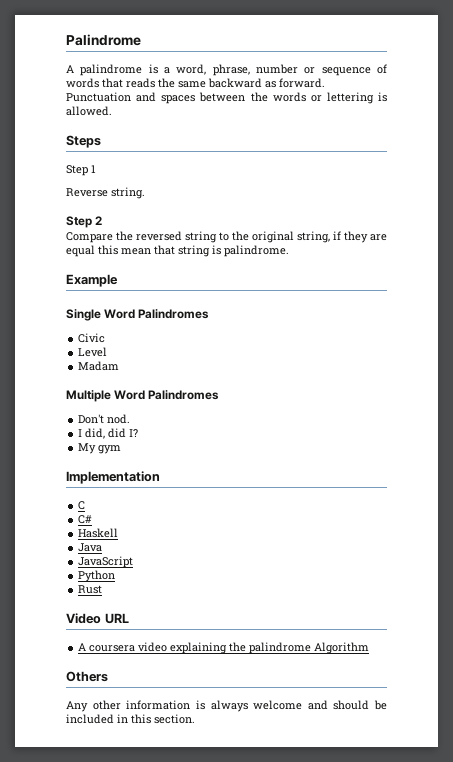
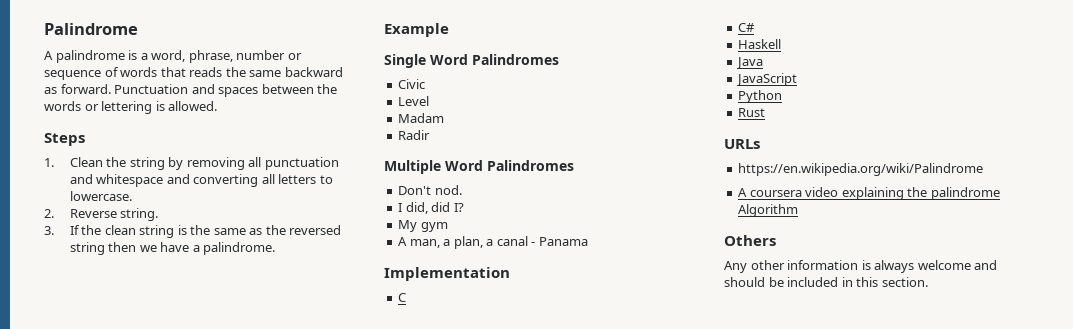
[66,165,96,176] [66,187,145,199] [66,216,103,228] [66,231,387,243] [66,245,221,257] Step 1 // Reverse string. // Step 2 // Compare the reversed string to the original string, if they are equal this mean that string is -> [44,157,339,170] [69,174,333,187] [69,191,132,201] [44,208,159,221] [44,225,342,238] [69,242,200,255] 1. Clean the string by removing all punctuation and whitespace and converting all letters to lowercase. // 2. Reverse string. // 3. If the clean string is the same as the reversed string then we have a
(120, 366) none -> [398,130,431,140] // Radir
(122, 449) none -> [398,236,588,249] // A man, a plan, a canal - Panama
[66,613,129,624] Video URL -> [724,139,760,149] [738,163,984,176] URLs // https://en.wikipedia.org/wiki/Palindrome

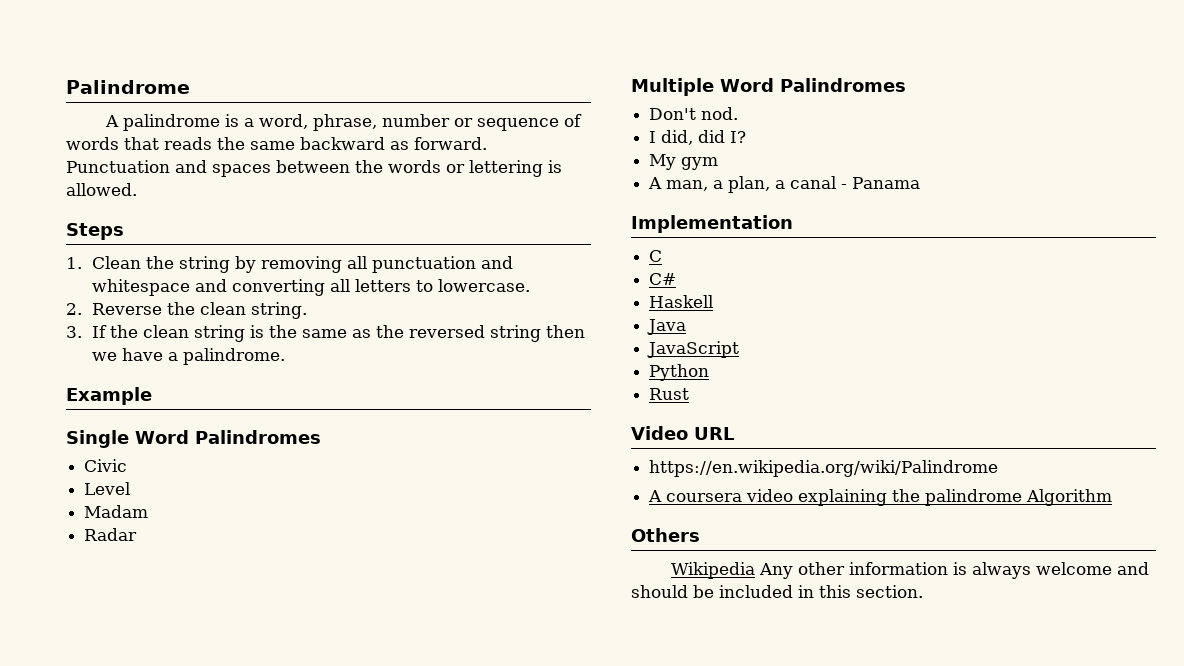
(117, 213) none -> [167,302,247,315] the clean
[398,130,431,140] Radir -> [84,528,138,541] Radar
[724,139,760,149] URLs -> [631,426,734,440] Video URL
(776, 240) none -> [670,562,755,579] Wikipedia

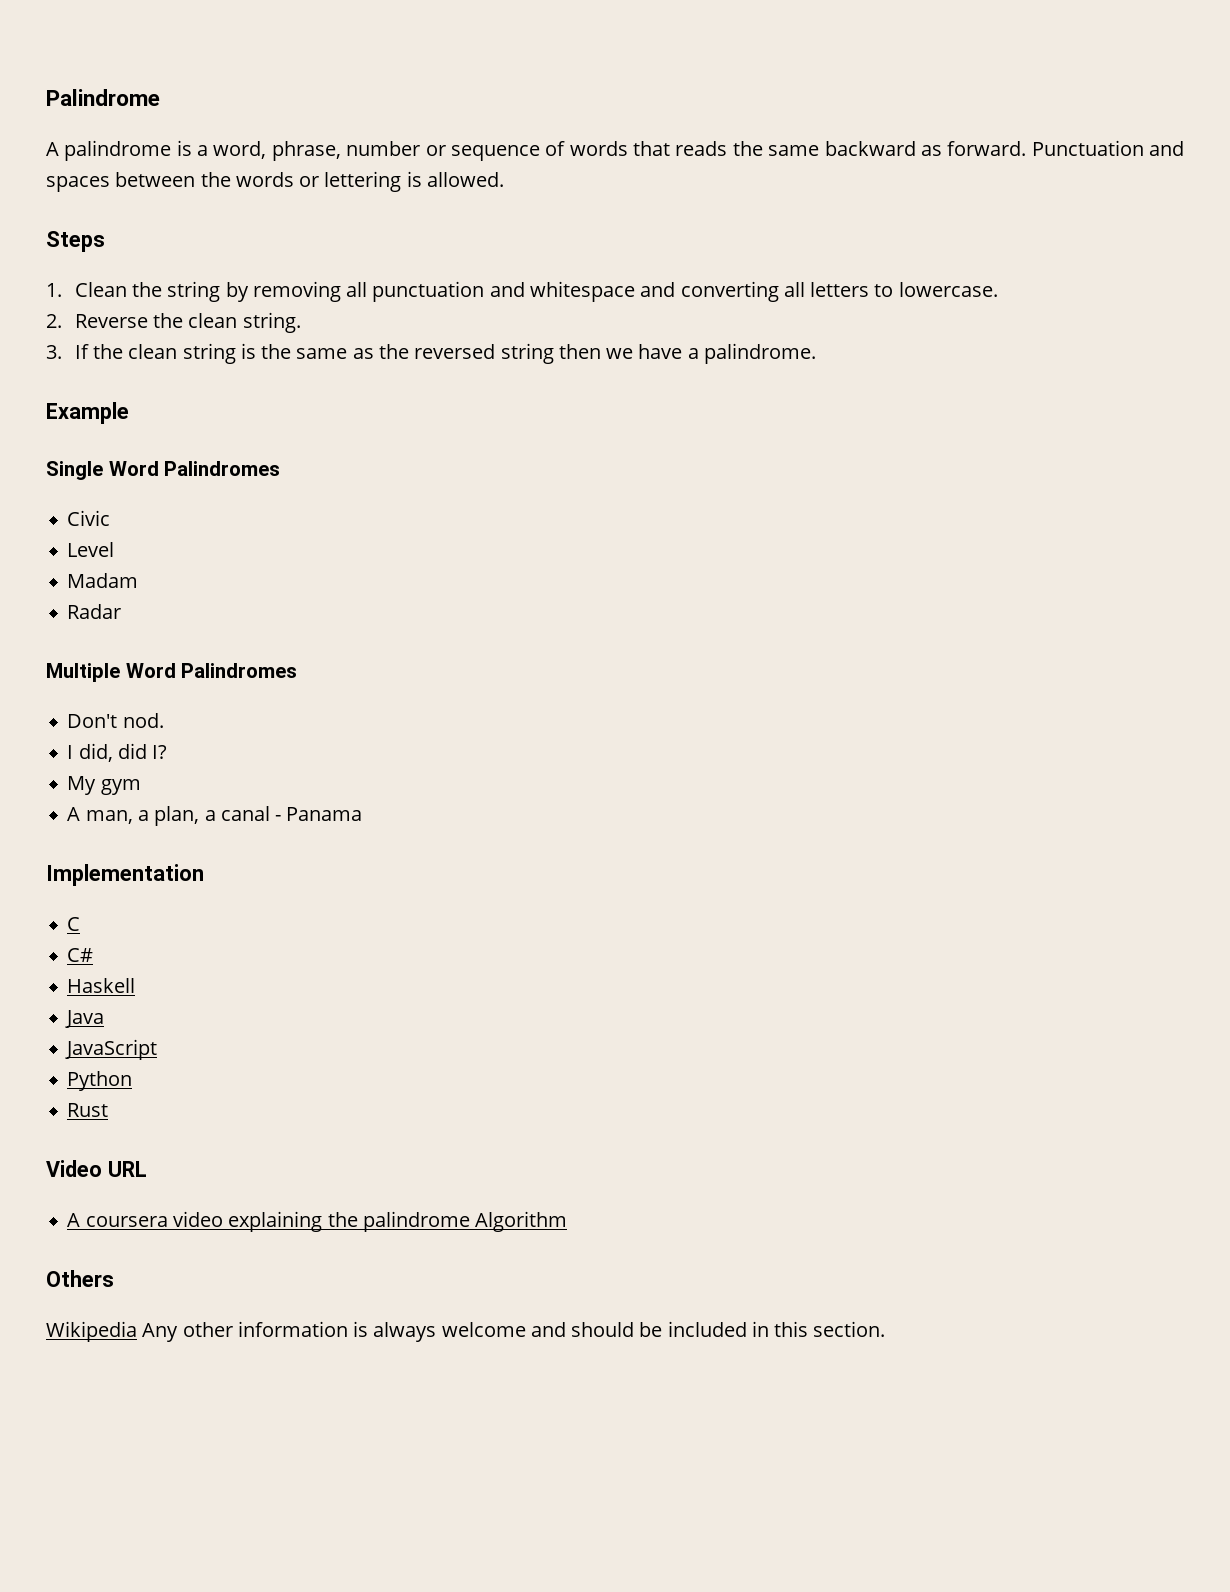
[649,460,999,477] // https://en.wikipedia.org/wiki/Palindrome -> (147, 1169) none

